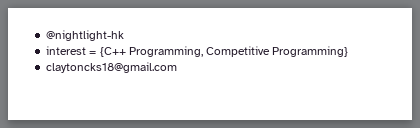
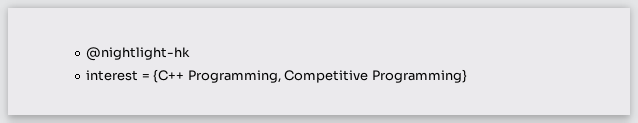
[46,62,178,73] // claytoncks18@gmail.com -> (467, 76) none

